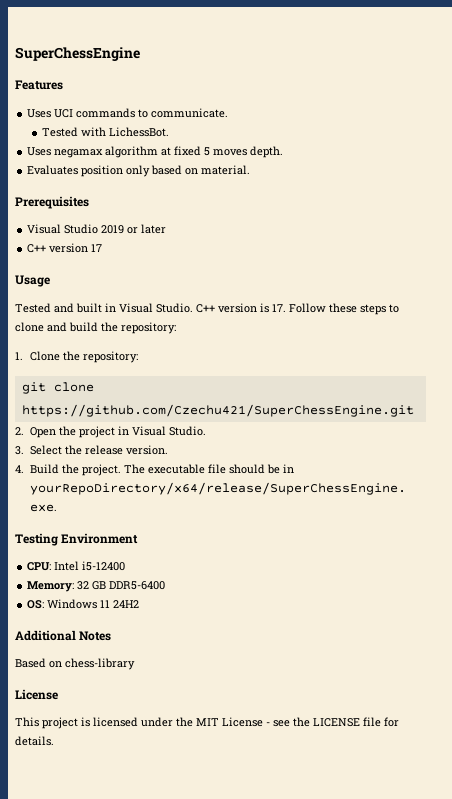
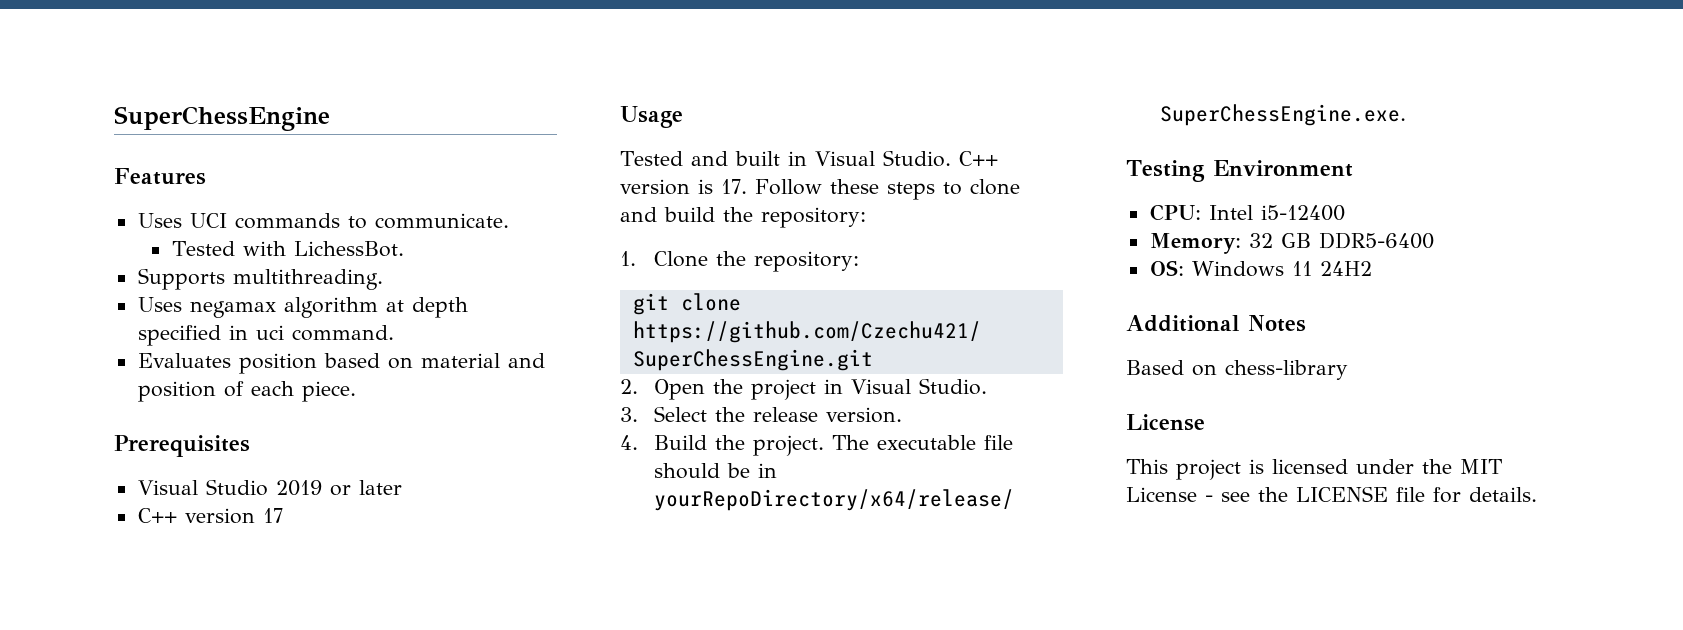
(170, 132) none -> [137,268,383,290] // Supports multithreading.
[174,146,284,158] fixed 5 moves depth. -> [411,297,468,318] [137,325,394,346] depth specified in uci command.
[126,165,151,177] only -> (317, 363) none
[201,165,251,175] material. -> [420,353,545,368] [137,381,356,402] material and position of each piece.

